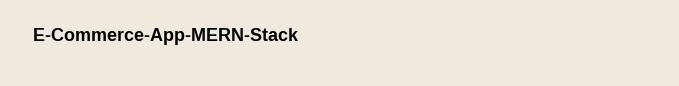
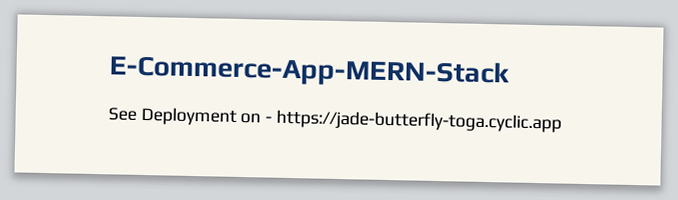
(299, 36) none -> [108,106,562,133] // See Deployment on - https://jade-butterfly-toga.cyclic.app

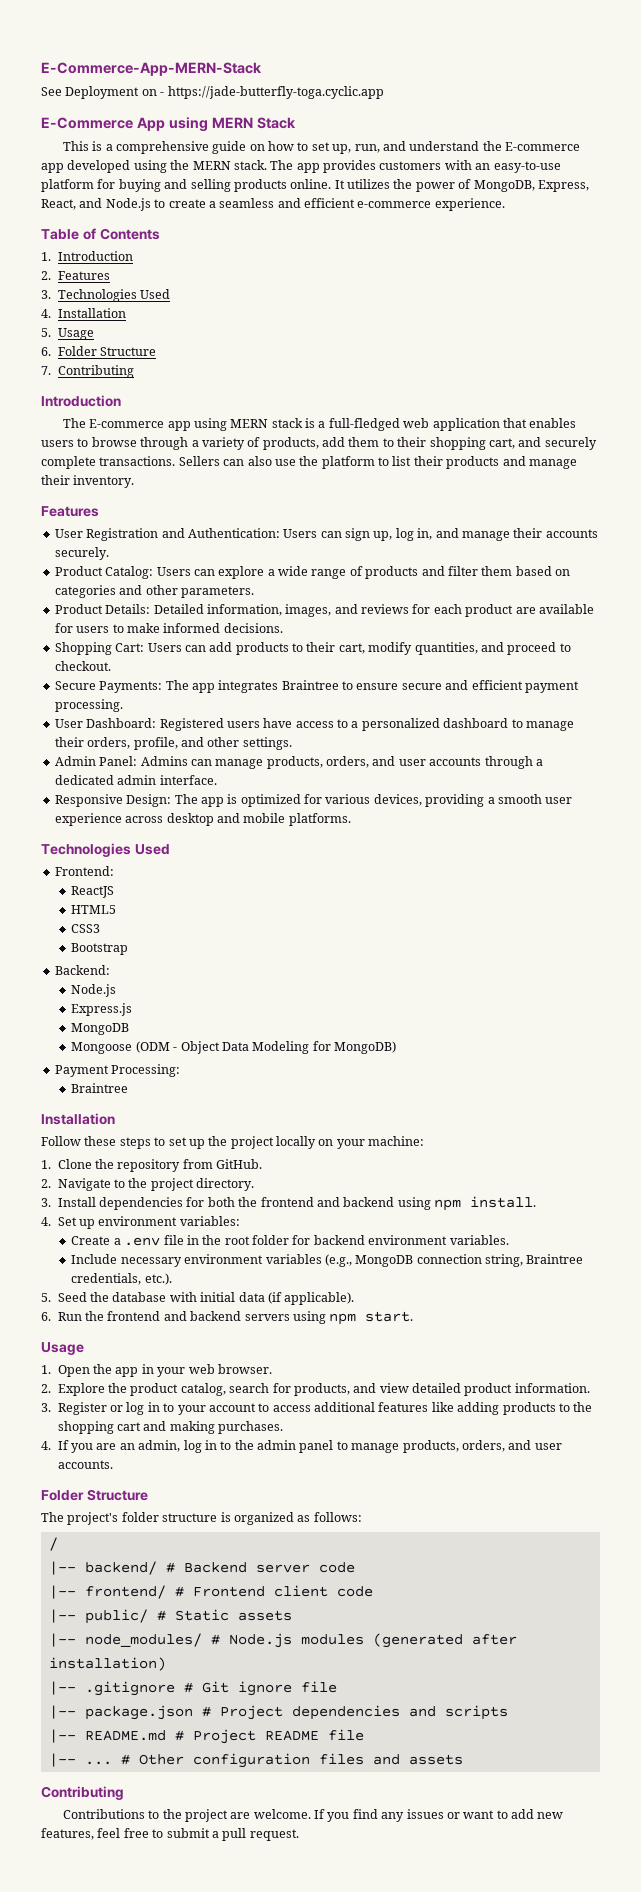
(562, 121) none -> [41,117,296,132] [62,141,581,154] [41,160,561,173] [41,179,589,192] [41,198,505,211] [41,228,160,240] [41,251,133,261] [41,271,110,280] [41,289,171,302] [41,308,126,318] [41,328,94,340] [41,346,157,356] [41,365,134,378] [41,395,121,407] [62,418,577,431] [41,437,597,450] [41,456,577,469] [41,475,135,488] [41,506,99,517] [54,528,598,541] [54,547,109,560] [54,566,570,579] [54,585,254,598] [54,604,594,617] [54,623,283,633] [54,642,571,655] [54,661,111,671] [54,680,579,693] [54,699,123,712] [54,718,574,731] [54,737,292,750] [54,756,543,769] [54,775,217,785] [54,794,573,807] [54,813,351,826] [41,843,170,857] [54,866,114,876] [71,886,115,898] [71,905,117,914] [71,924,101,933] [71,943,129,955] [54,965,110,975] [71,984,117,997] [71,1003,133,1016] [71,1023,130,1035] [71,1041,397,1054] [54,1064,181,1077] [71,1083,129,1093] [41,1113,115,1125] [41,1136,425,1149] [41,1159,263,1172] [41,1178,255,1191] [41,1196,537,1211] [41,1216,240,1229] [71,1235,509,1246] [71,1254,584,1267] [71,1273,172,1285] [41,1292,355,1305] [41,1311,414,1325] [41,1342,84,1355] [41,1364,272,1377] [41,1383,590,1396] [41,1402,593,1415] [57,1421,284,1434] [41,1440,562,1453] [57,1460,113,1469] [41,1489,148,1501] [41,1512,362,1525] [48,1537,58,1551] [48,1561,355,1575] [48,1585,373,1599] [48,1609,292,1624] [48,1633,517,1648] [48,1657,166,1671] [48,1681,337,1696] [48,1705,508,1720] [48,1729,364,1744] [48,1753,463,1768] [41,1786,124,1800] [62,1809,564,1822] [41,1828,299,1841] // E-Commerce App using MERN Stack // This is a comprehensive guide on how to set up, run, and understand the E-commerce app developed using the MERN stack. The app provides customers with an easy-to-use platform for buying and selling products online. It utilizes the power of MongoDB, Express, React, and Node.js to create a seamless and efficient e-commerce experience. // Table of Contents // 1. Introduction // 2. Features // 3. Technologies Used // 4. Installation // 5. Usage // 6. Folder Structure // 7. Contributing // Introduction // The E-commerce app using MERN stack is a full-fledged web application that enables users to browse through a variety of products, add them to their shopping cart, and securely complete transactions. Sellers can also use the platform to list their products and manage their inventory. // Features // User Registration and Authentication: Users can sign up, log in, and manage their accounts securely. // Product Catalog: Users can explore a wide range of products and filter them based on categories and other parameters. // Product Details: Detailed information, images, and reviews for each product are available for users to make informed decisions. // Shopping Cart: Users can add products to their cart, modify quantities, and proceed to checkout. // Secure Payments: The app integrates Braintree to ensure secure and efficient payment processing. // User Dashboard: Registered users have access to a personalized dashboard to manage their orders, profile, and other settings. // Admin Panel: Admins can manage products, orders, and user accounts through a dedicated admin interface. // Responsive Design: The app is optimized for various devices, providing a smooth user experience across desktop and mobile platforms. // Technologies Used // Frontend: // ReactJS // HTML5 // CSS3 // Bootstrap // Backend: // Node.js // Express.js // MongoDB // Mongoose (ODM - Object Data Modeling for MongoDB) // Payment Processing: // Braintree // Installation // Follow these steps to set up the project locally on your machine: // 1. Clone the repository from GitHub. // 2. Navigate to the project directory. // 3. Install dependencies for both the frontend and backend using npm install. // 4. Set up environment variables: // Create a .env file in the root folder for backend environment variables. // Include necessary environment variables (e.g., MongoDB connection string, Braintree credentials, etc.). // 5. Seed the database with initial data (if applicable). // 6. Run the frontend and backend servers using npm start. // Usage // 1. Open the app in your web browser. // 2. Explore the product catalog, search for products, and view detailed product information. // 3. Register or log in to your account to access additional features like adding products to the shopping cart and making purchases. // 4. If you are an admin, log in to the admin panel to manage products, orders, and user accounts. // Folder Structure // The project's folder structure is organized as follows: // / // |-- backend/ # Backend server code // |-- frontend/ # Frontend client code // |-- public/ # Static assets // |-- node_modules/ # Node.js modules (generated after installation) // |-- .gitignore # Git ignore file // |-- package.json # Project dependencies and scripts // |-- README.md # Project README file // |-- ... # Other configuration files and assets // Contributing // Contributions to the project are welcome. If you find any issues or want to add new features, feel free to submit a pull request.

